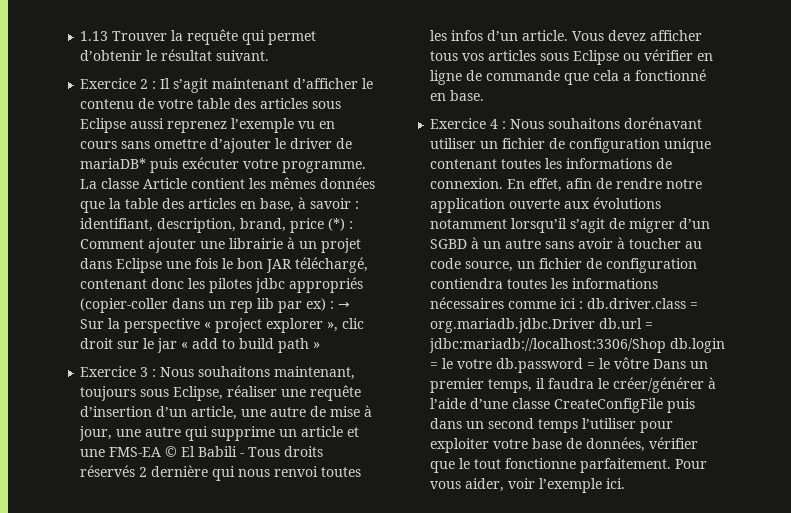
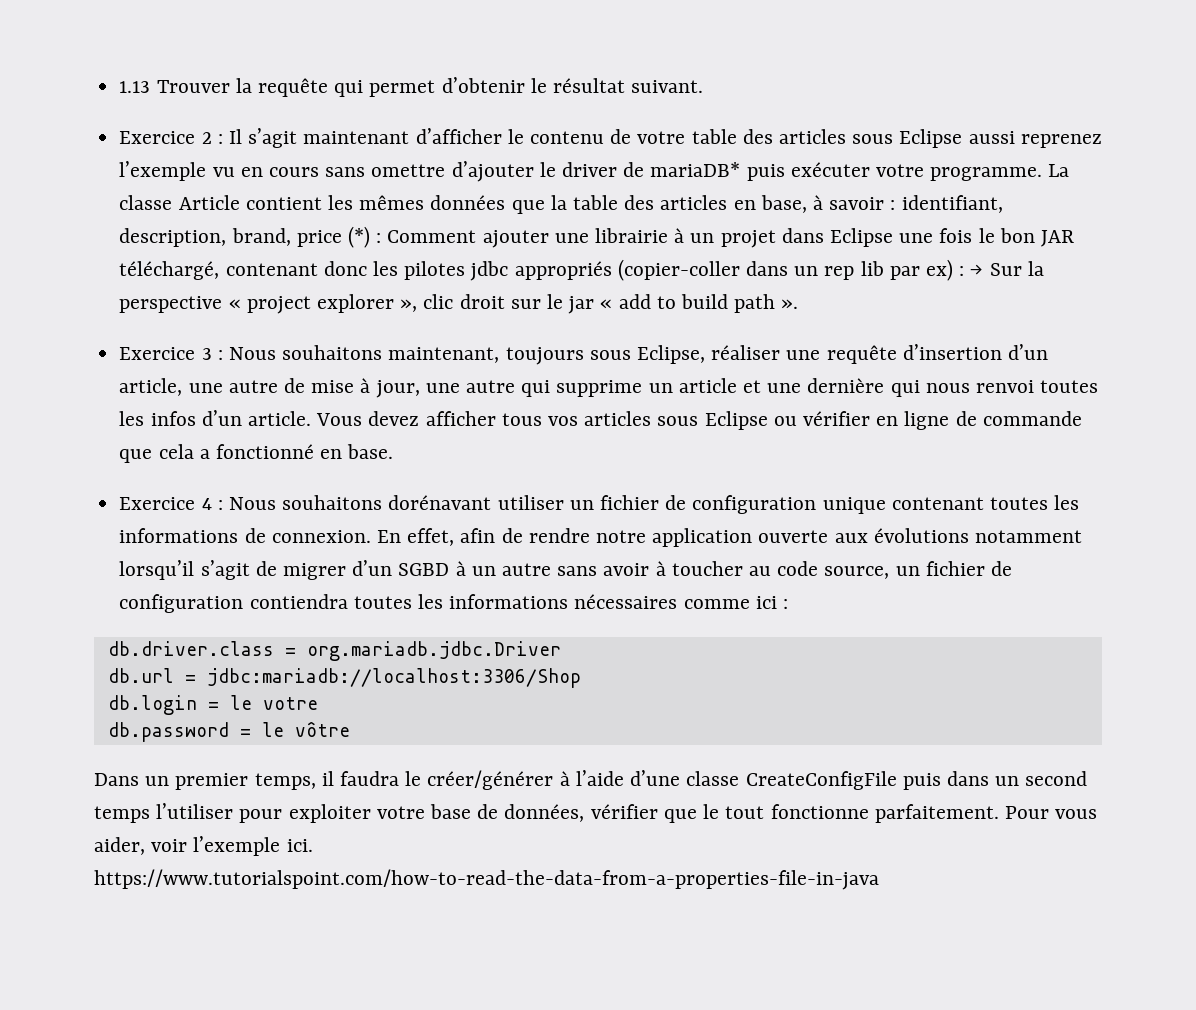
[313,342,321,349] » -> [781,299,799,309] ».
[109,446,324,457] [80,465,148,477] FMS-EA © El Babili - Tous droits réservés 2 -> (802, 388) none
(584, 305) none -> (788, 604) //
(596, 325) none -> (561, 651) //
(667, 345) none -> (581, 678) //
(493, 364) none -> (318, 703) //
(650, 363) none -> (350, 729) //
(626, 483) none -> [94,869,879,890] https://www.tutorialspoint.com/how-to-read-the-data-from-a-properties-file-in-java

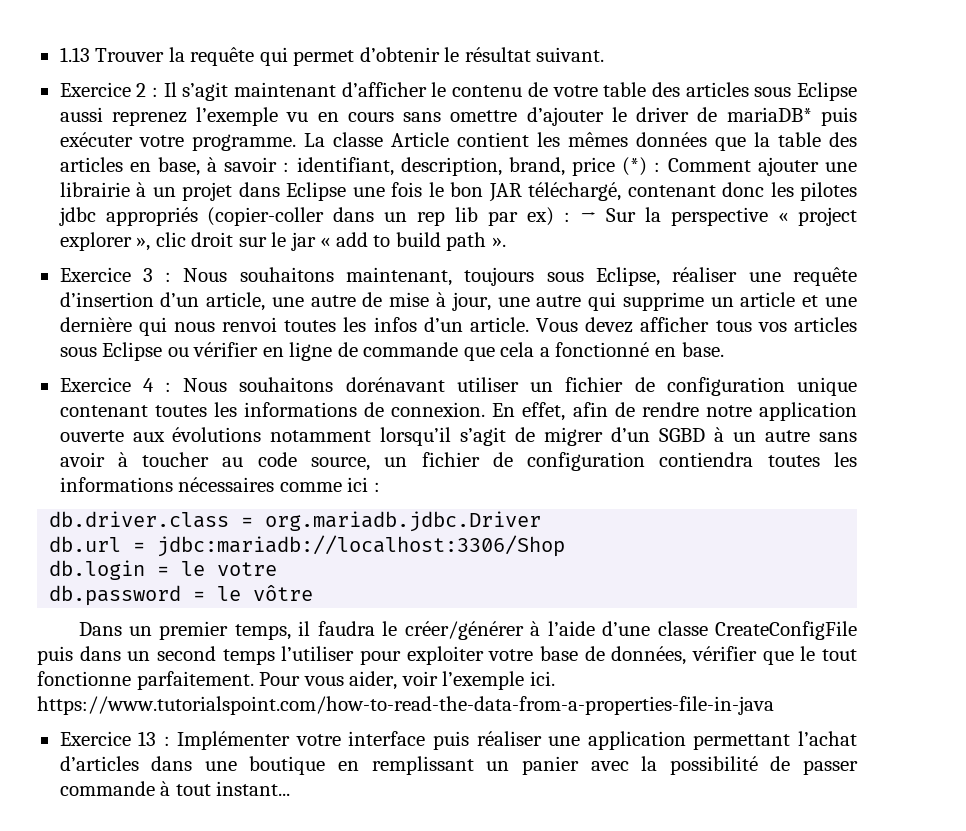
(879, 879) none -> [59,731,858,750] [59,756,859,775] [59,781,291,796] // Exercice 13 : Implémenter votre interface puis réaliser une application permettant l’achat d’articles dans une boutique en remplissant un panier avec la possibilité de passer commande à tout instant...

